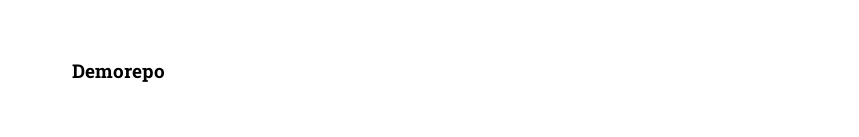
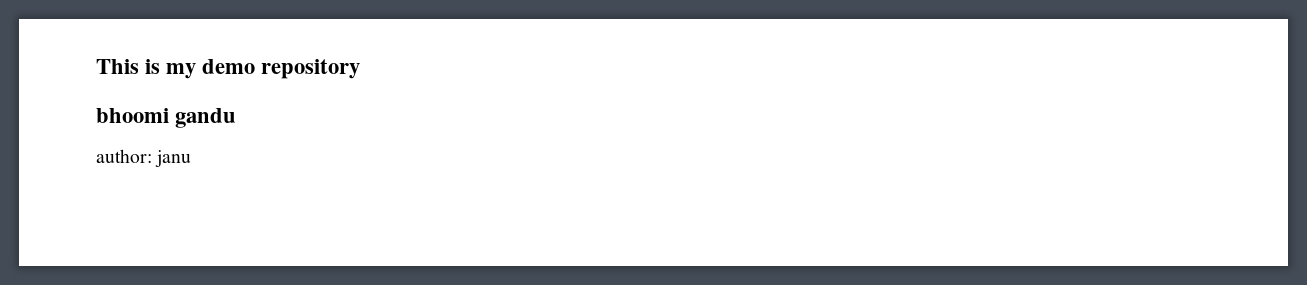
[72,64,165,82] Demorepo -> [96,59,361,79] [96,108,237,128] [96,149,192,167] This is my demo repository // bhoomi gandu // author: janu

